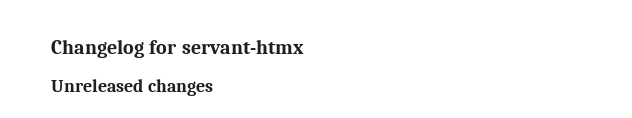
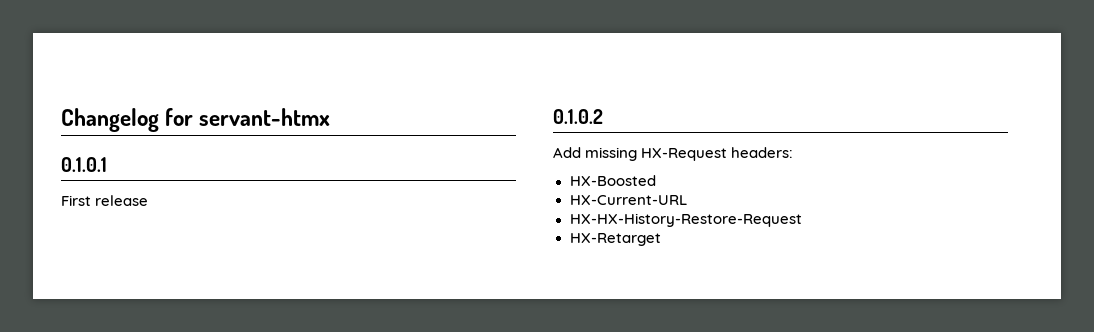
[51,79,213,96] Unreleased changes -> [61,157,107,172] [61,195,149,206] [553,109,603,124] [553,147,794,161] [569,175,656,186] [569,195,687,205] [569,213,802,227] [569,233,661,246] 0.1.0.1 // First release // 0.1.0.2 // Add missing HX-Request headers: // HX-Boosted // HX-Current-URL // HX-HX-History-Restore-Request // HX-Retarget

